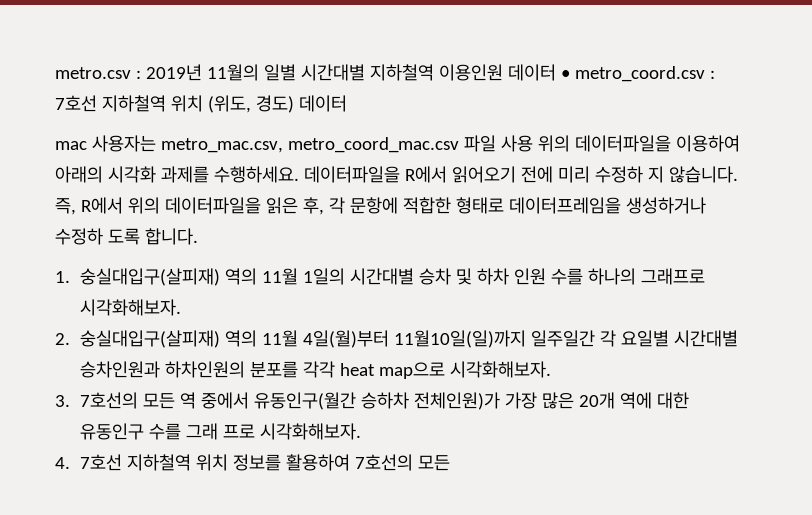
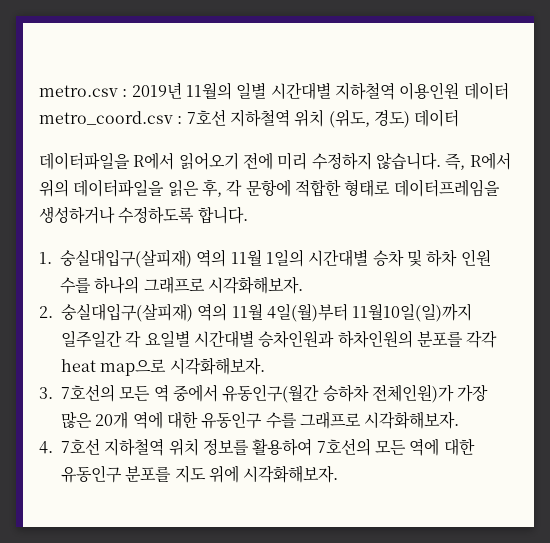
[560,70,570,79] • -> (509, 91) none
[55,135,740,153] [55,166,299,183] mac 사용자는 metro_mac.csv, metro_coord_mac.csv 파일 사용 위의 데이터파일을 이용하여 아래의 시각화 과제를 수행하세요. -> (460, 118) none
[594,166,664,183] 수정하 지 -> [311,152,372,170] 수정하지
[55,228,140,245] 수정하 도록 -> [118,206,195,224] 수정하도록
[186,423,256,440] 그래 프로 -> [299,411,361,429] 그래프로
(451, 463) none -> [409,438,475,456] [61,465,339,483] 역에 대한 유동인구 분포를 지도 위에 시각화해보자.

